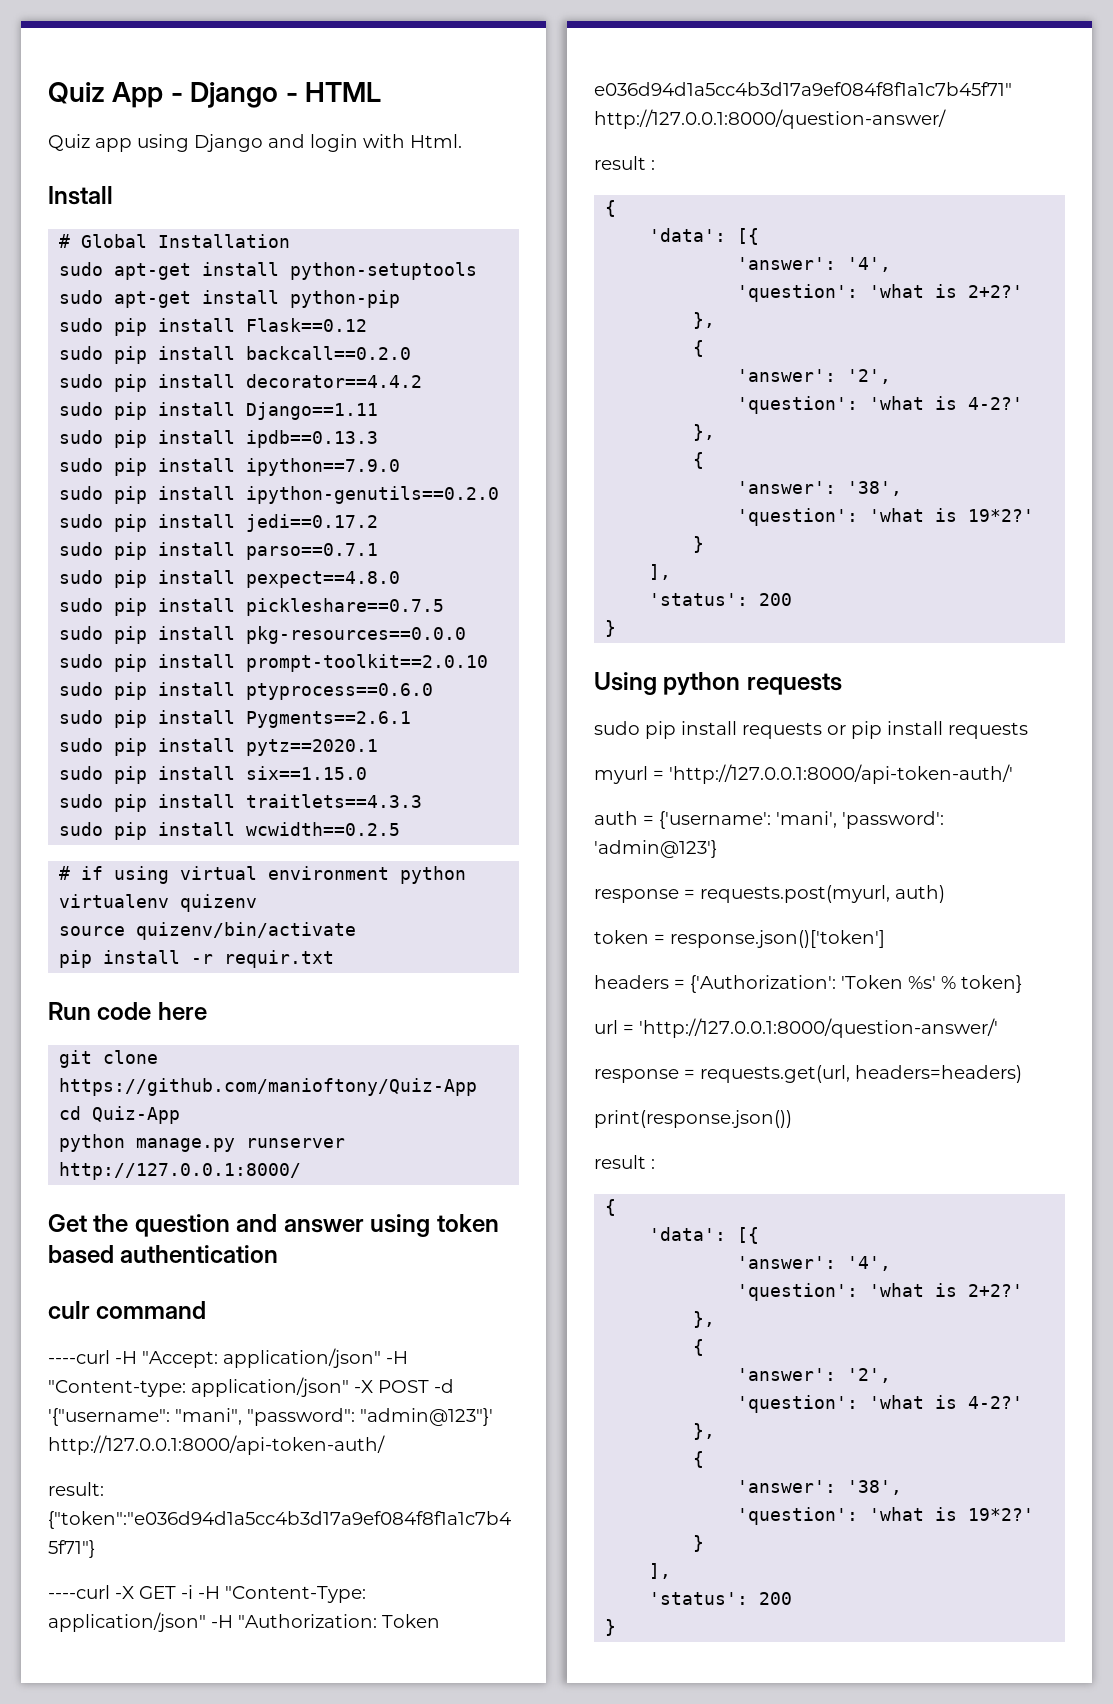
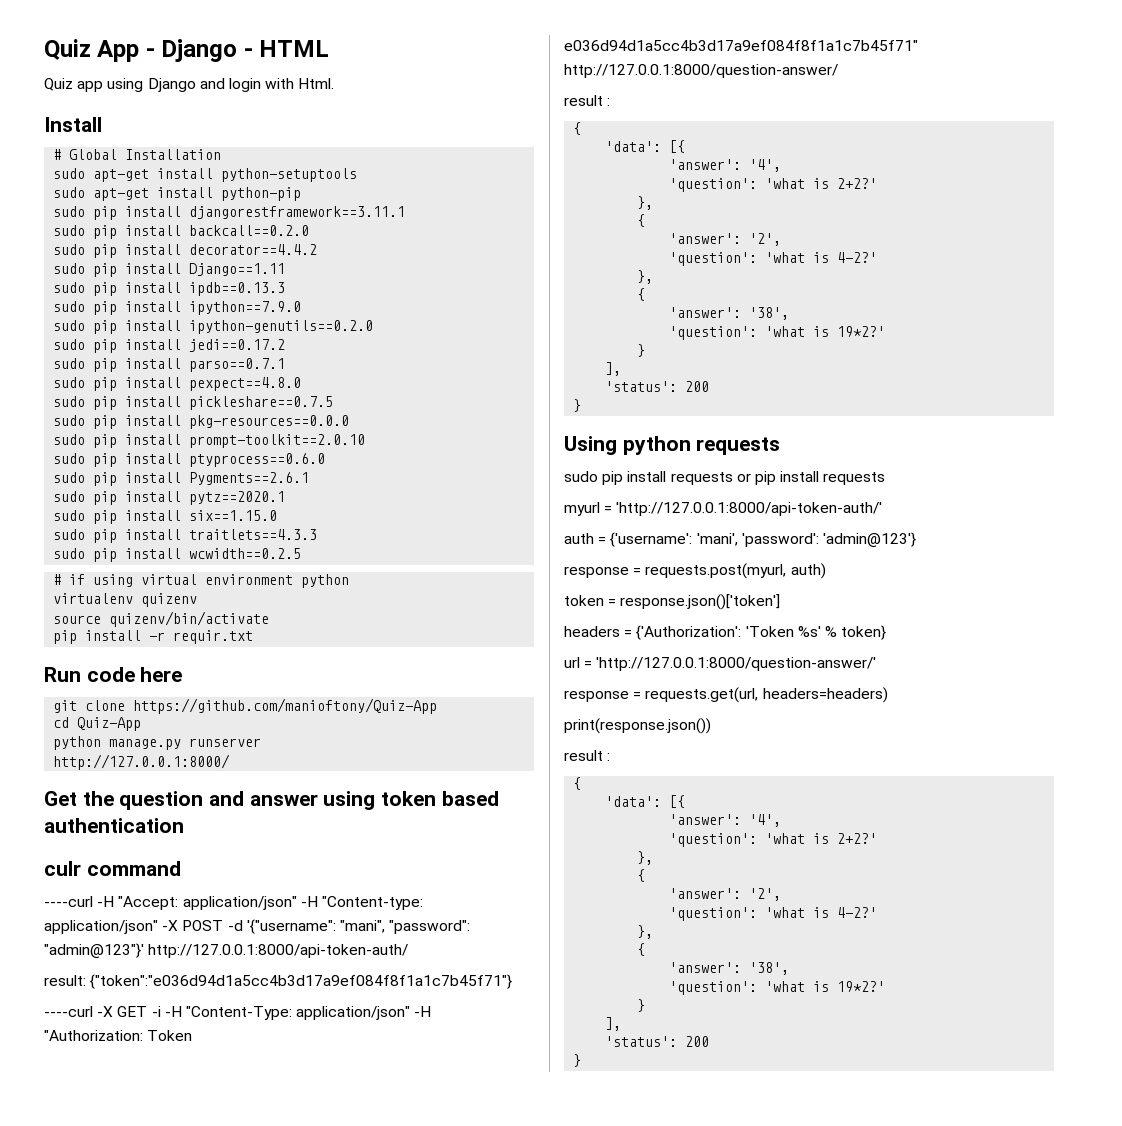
[246,318,368,332] Flask==0.12 -> [189,206,406,219] djangorestframework==3.11.1

